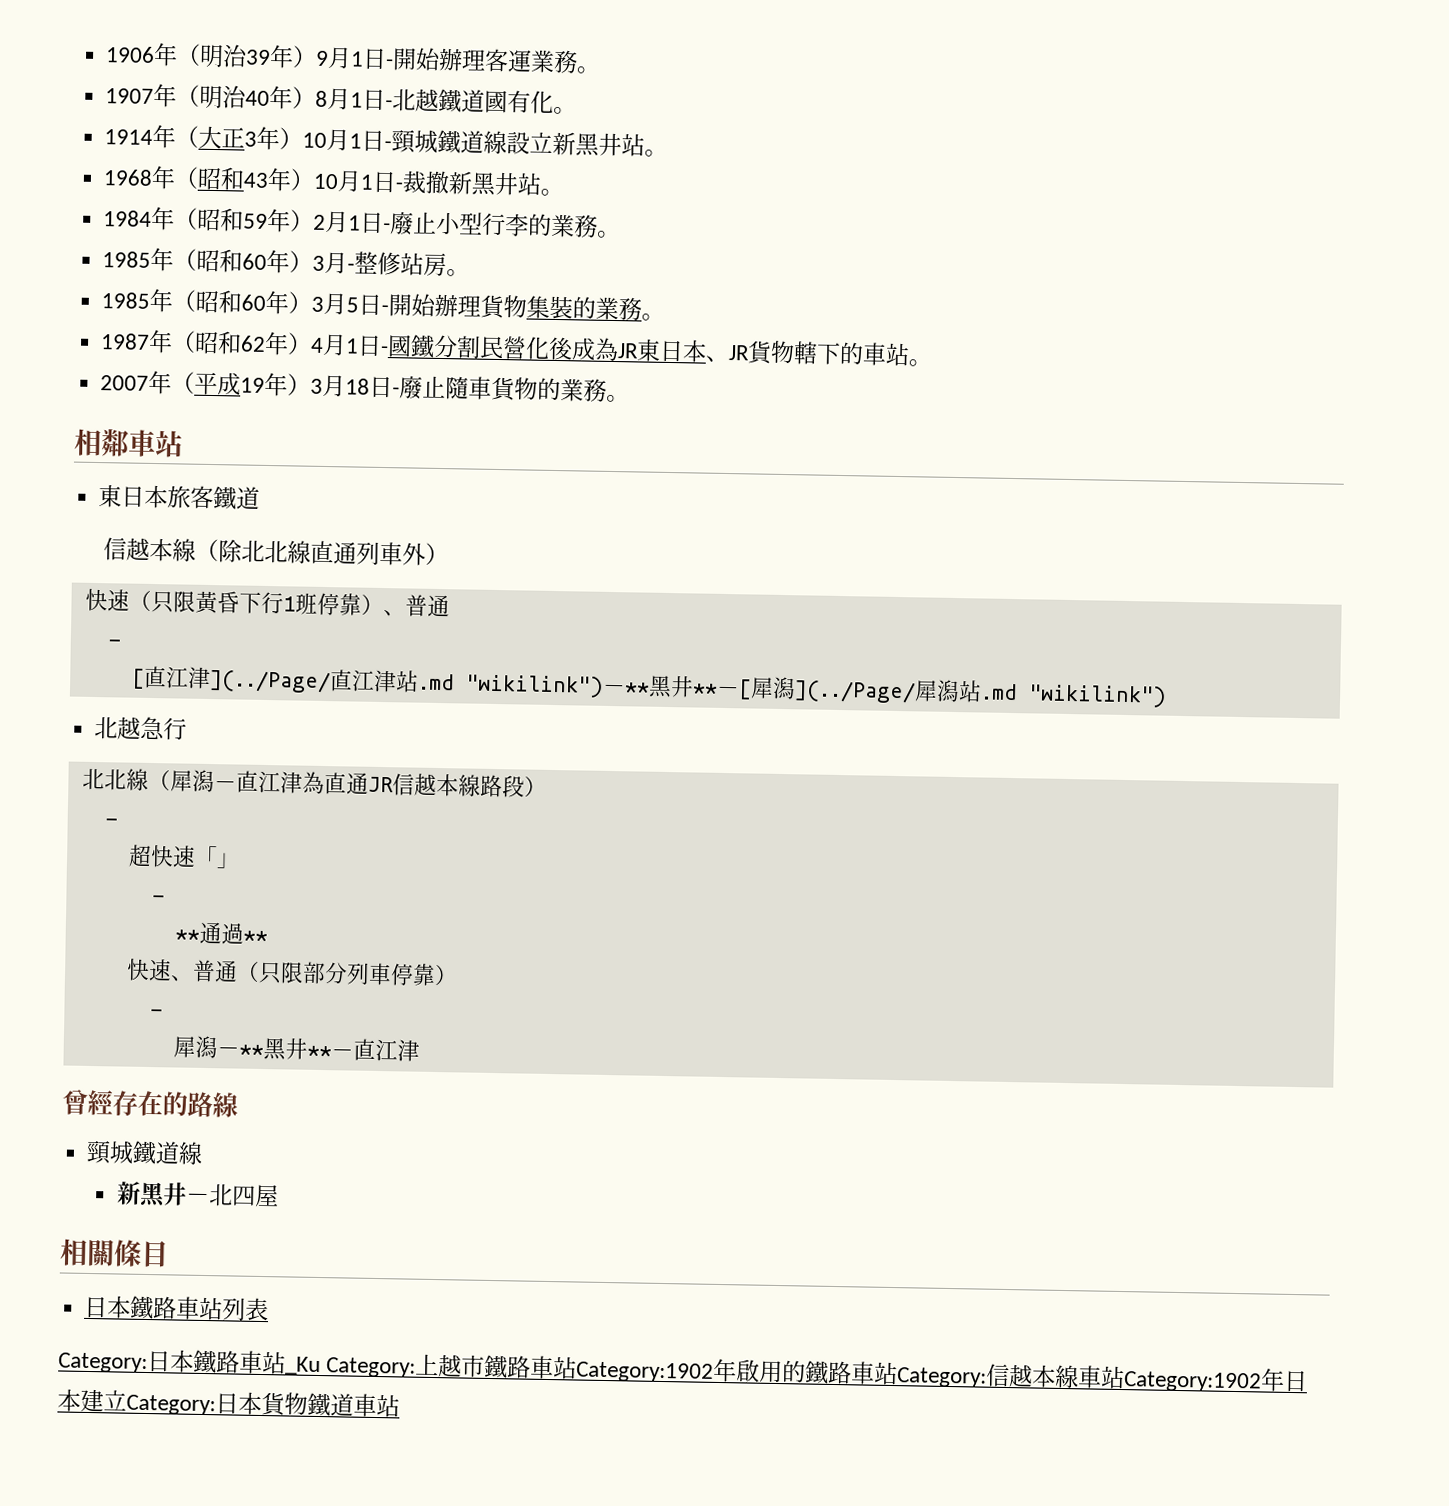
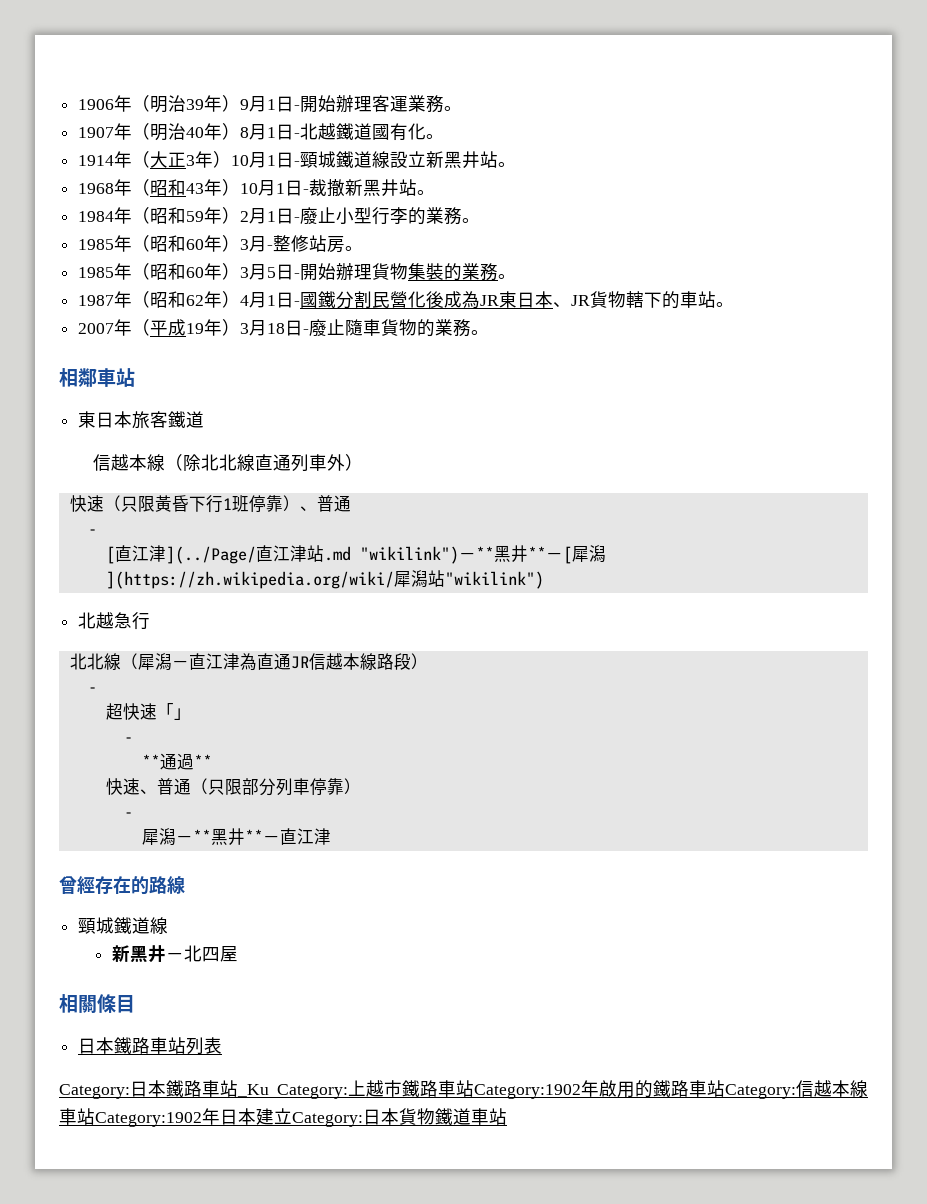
[793,679,1018,704] ](../Page/犀潟站.md -> [105,570,445,589] ](https://zh.wikipedia.org/wiki/犀潟站

